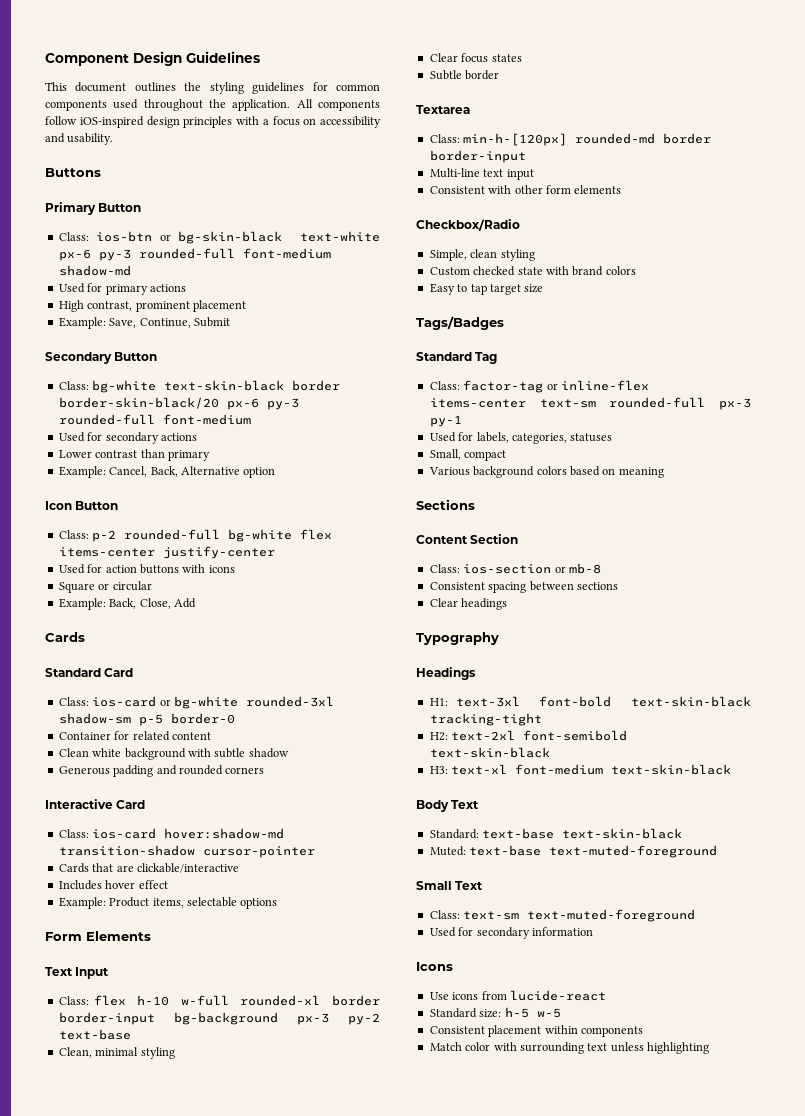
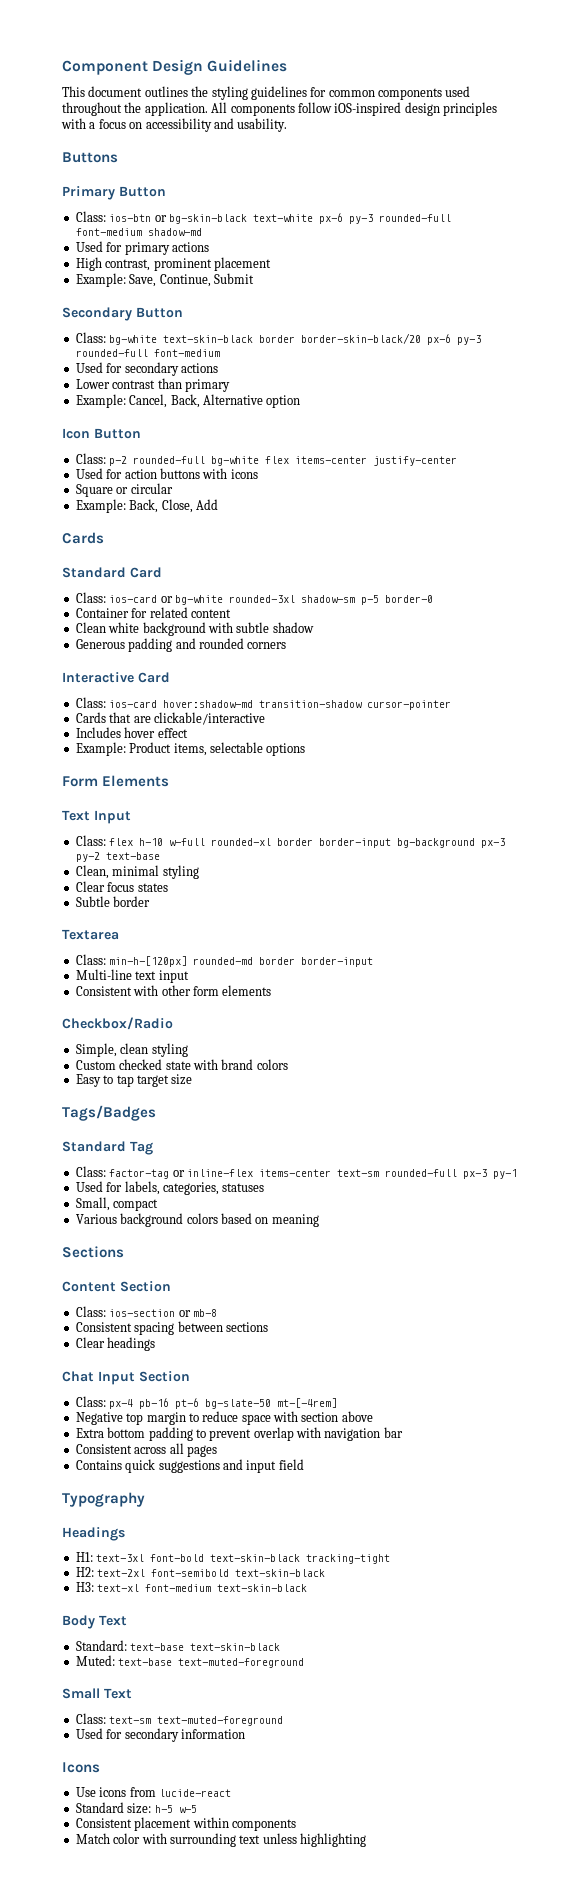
(508, 604) none -> [62,1371,190,1385] [75,1396,338,1409] [75,1411,373,1425] [75,1427,403,1441] [75,1443,217,1457] [75,1459,304,1473] // Chat Input Section // Class: px-4 pb-16 pt-6 bg-slate-50 mt-[-4rem] // Negative top margin to reduce space with section above // Extra bottom padding to prevent overlap with navigation bar // Consistent across all pages // Contains quick suggestions and input field

